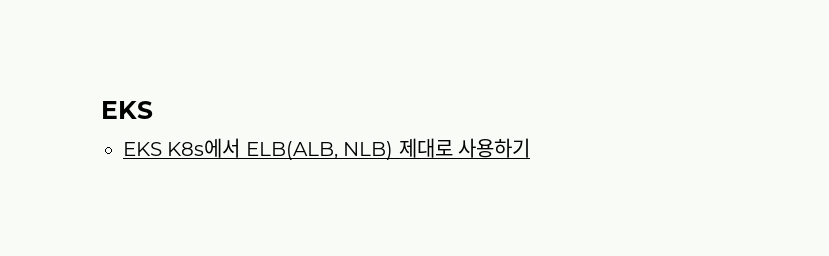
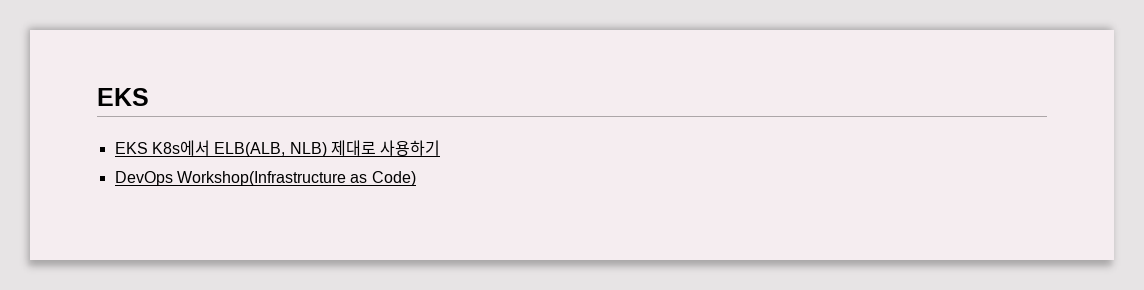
(530, 148) none -> [114,171,416,186] // DevOps Workshop(Infrastructure as Code)

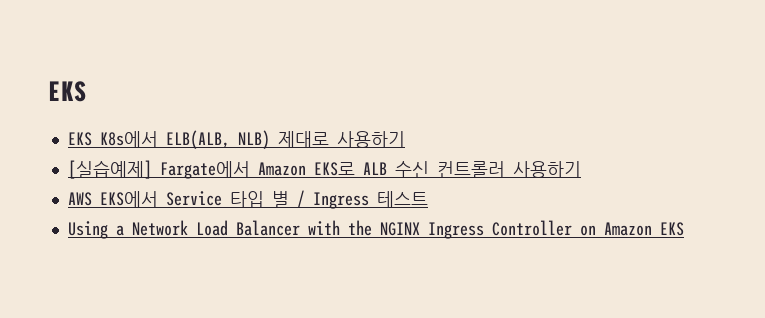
[114,171,416,186] DevOps Workshop(Infrastructure as Code) -> [67,160,581,179] [67,190,428,209] [67,220,684,239] [실습예제] Fargate에서 Amazon EKS로 ALB 수신 컨트롤러 사용하기 // AWS EKS에서 Service 타입 별 / Ingress 테스트 // Using a Network Load Balancer with the NGINX Ingress Controller on Amazon EKS

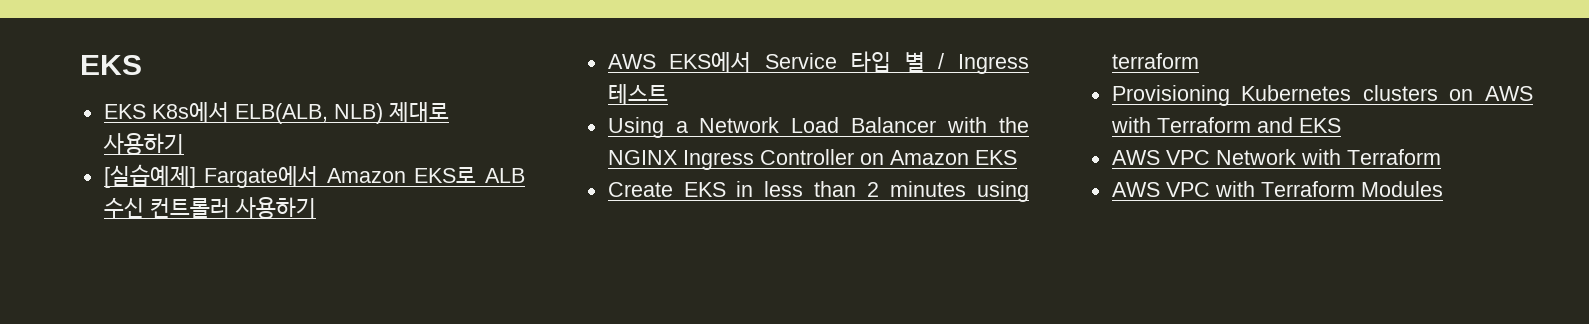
(684, 229) none -> [607,181,1029,202] [1111,53,1199,69] [1111,85,1533,106] [1110,117,1341,133] [1111,149,1441,165] [1111,181,1443,197] // Create EKS in less than 2 minutes using terraform // Provisioning Kubernetes clusters on AWS with Terraform and EKS // AWS VPC Network with Terraform // AWS VPC with Terraform Modules

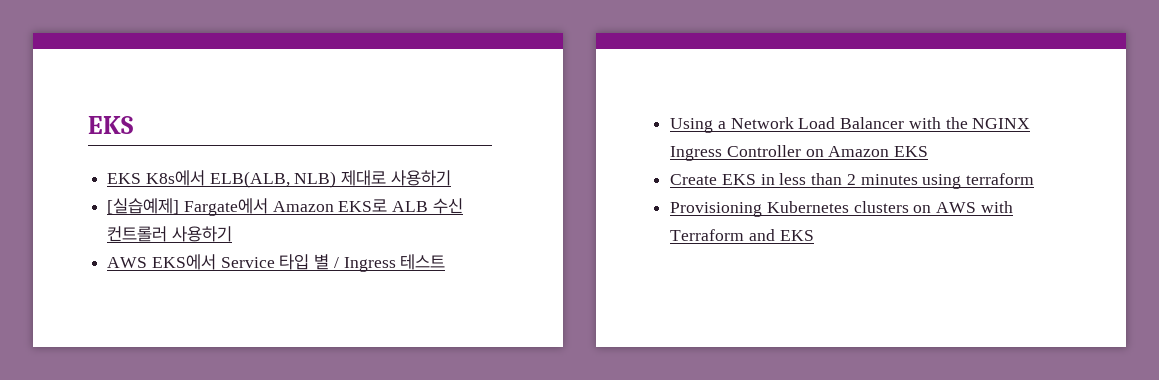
[1111,149,1441,165] [1111,181,1443,197] // AWS VPC Network with Terraform // AWS VPC with Terraform Modules -> (814, 235) none

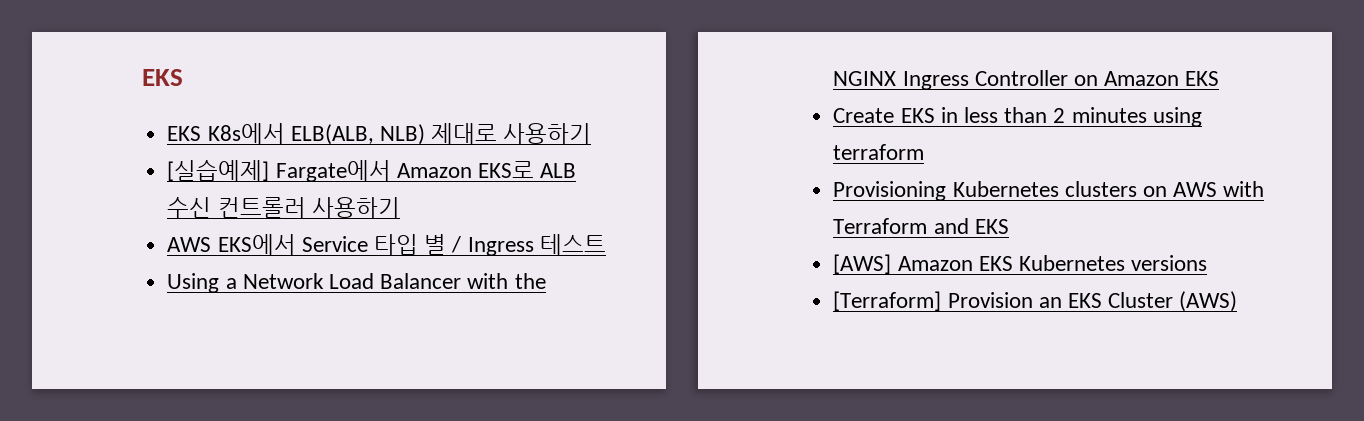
(814, 235) none -> [833,254,1208,274] [833,291,1238,312] // [AWS] Amazon EKS Kubernetes versions // [Terraform] Provision an EKS Cluster (AWS)

